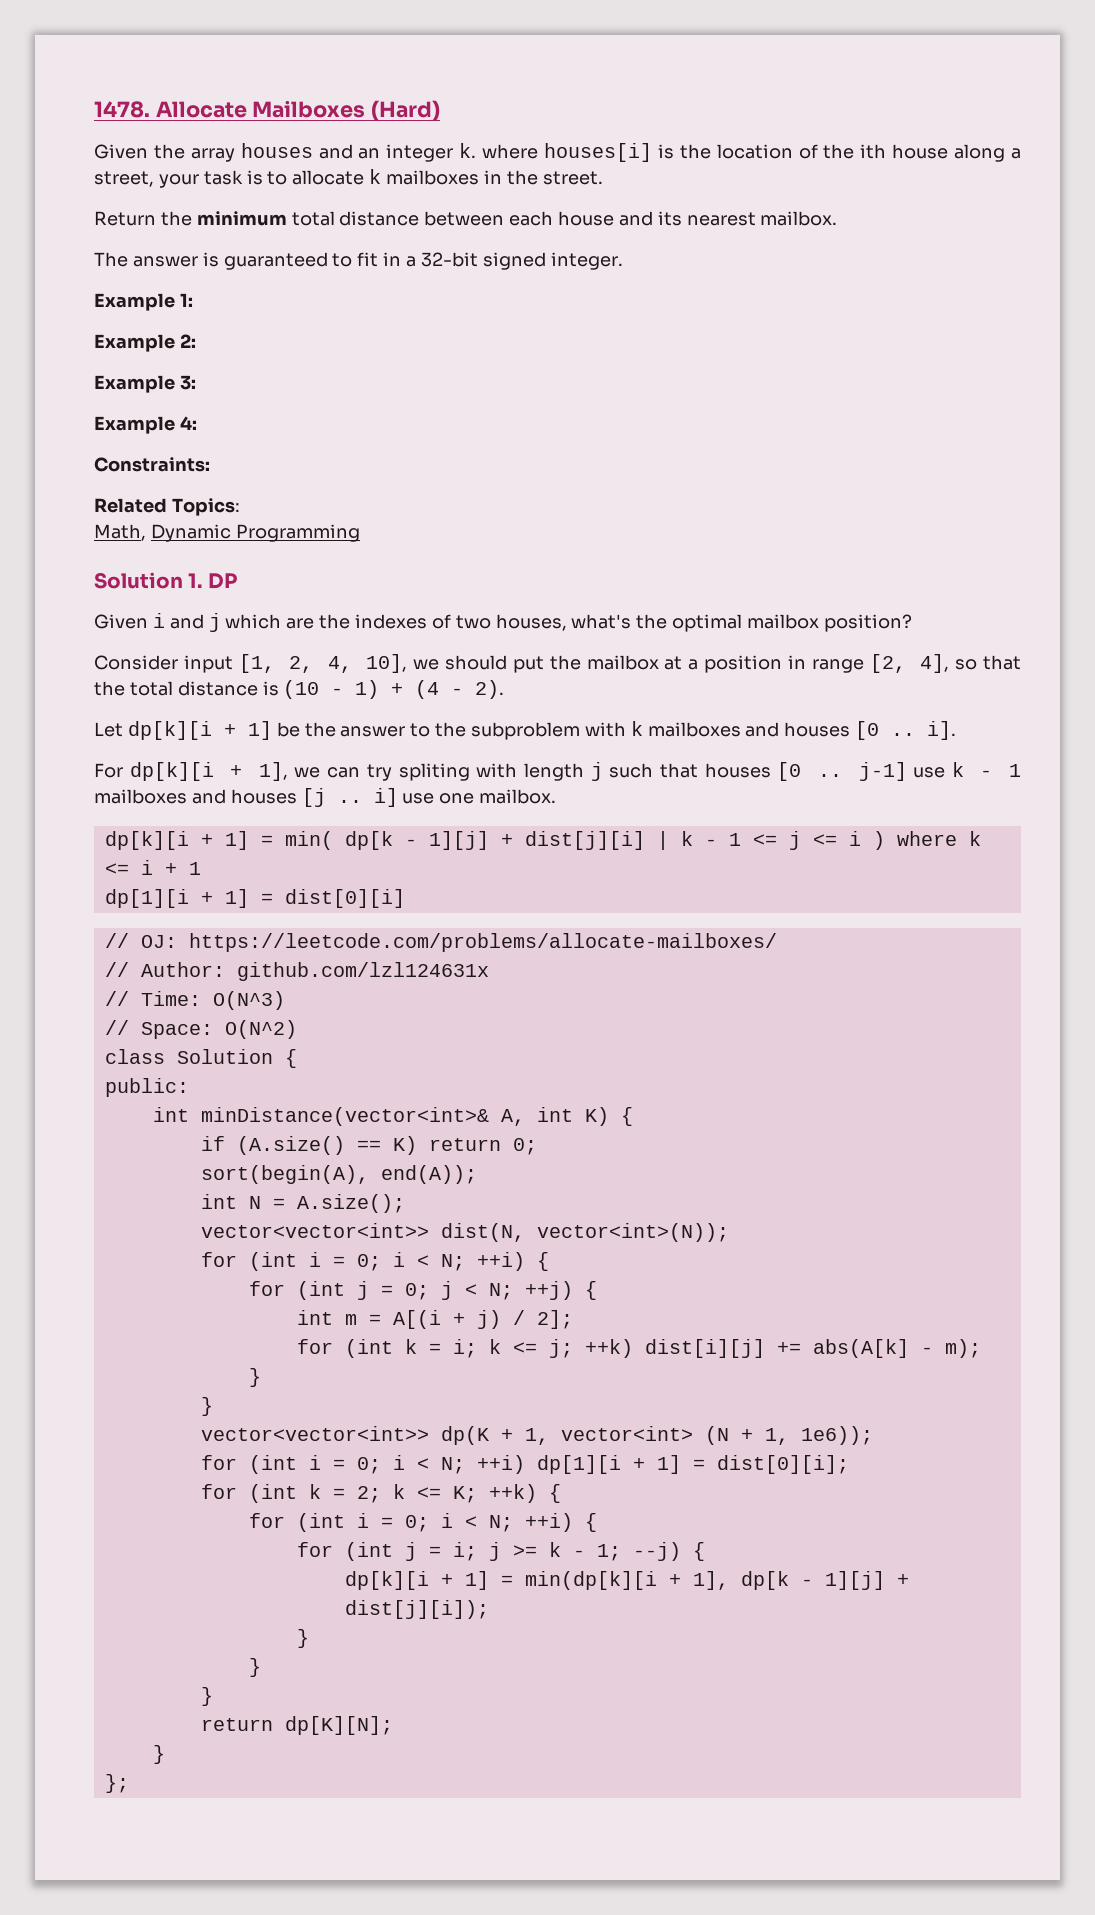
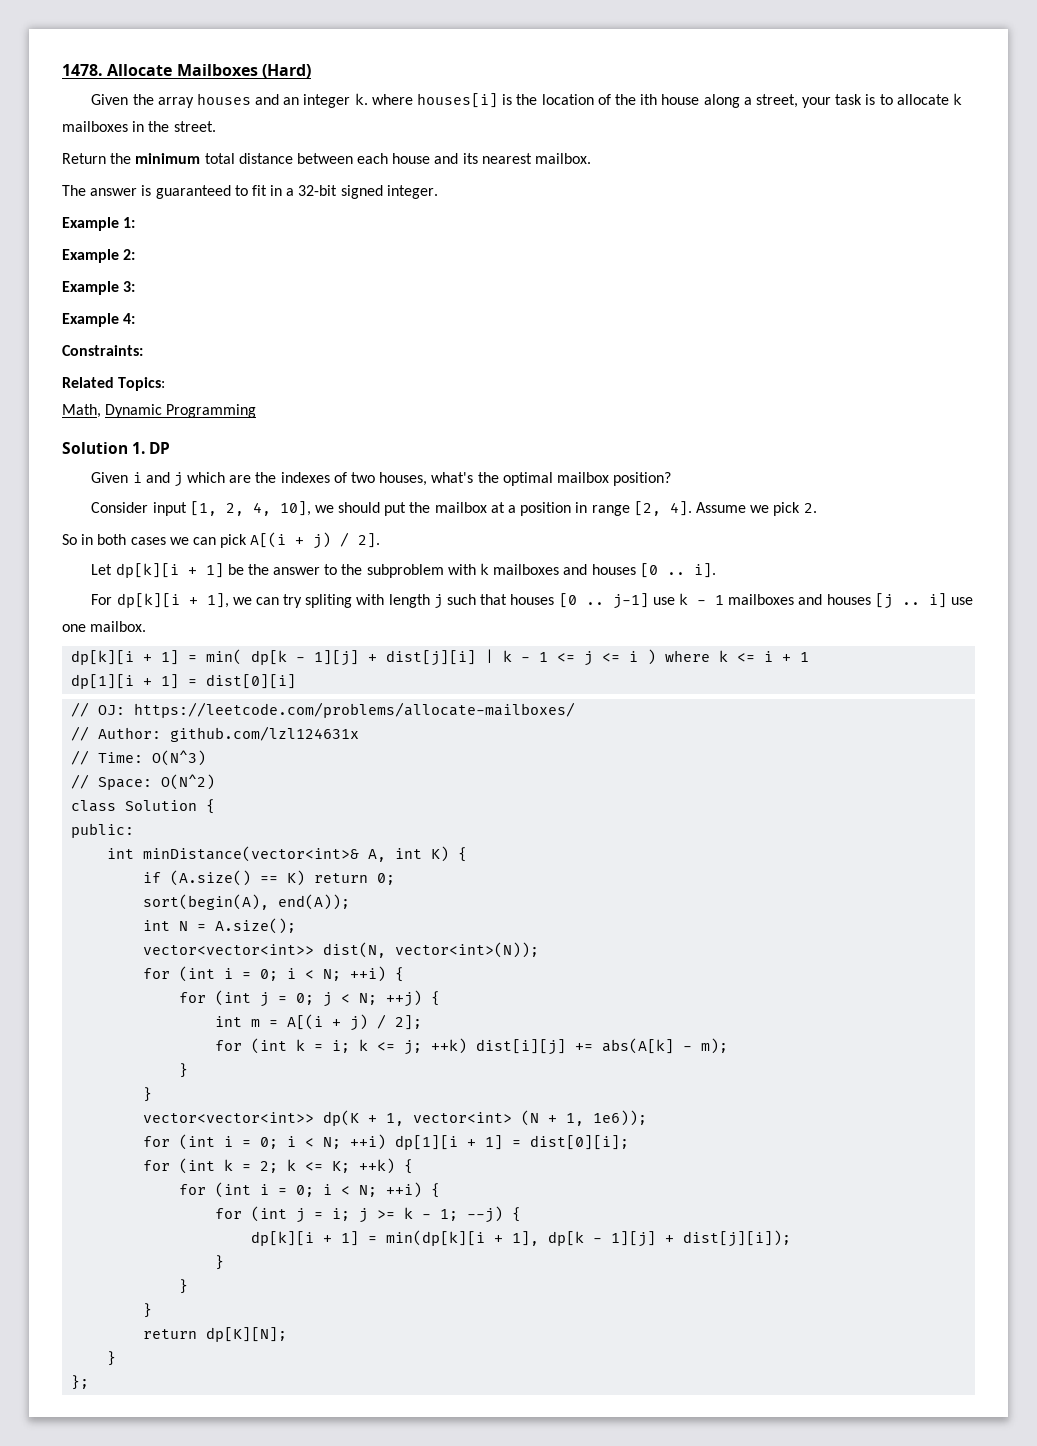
[920,654,1022,673] [94,680,505,699] 4], so that the total distance is (10 - 1) + (4 - 2). -> [669,501,817,516] [62,532,381,549] 4]. Assume we pick 2. // So in both cases we can pick A[(i + j) / 2].

